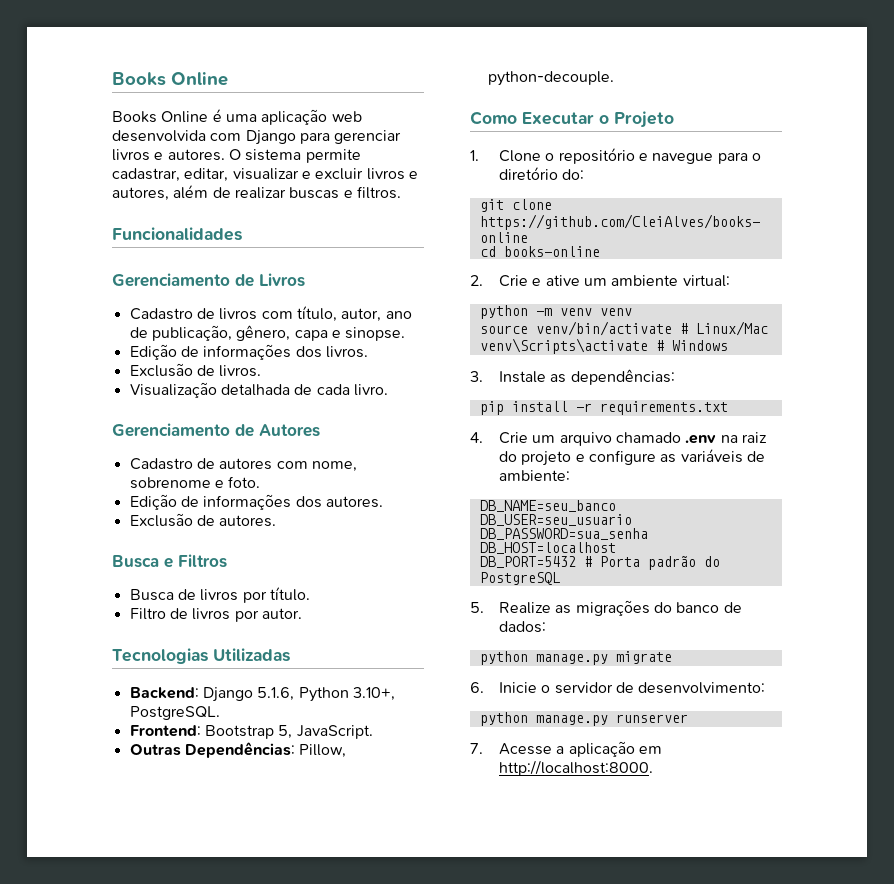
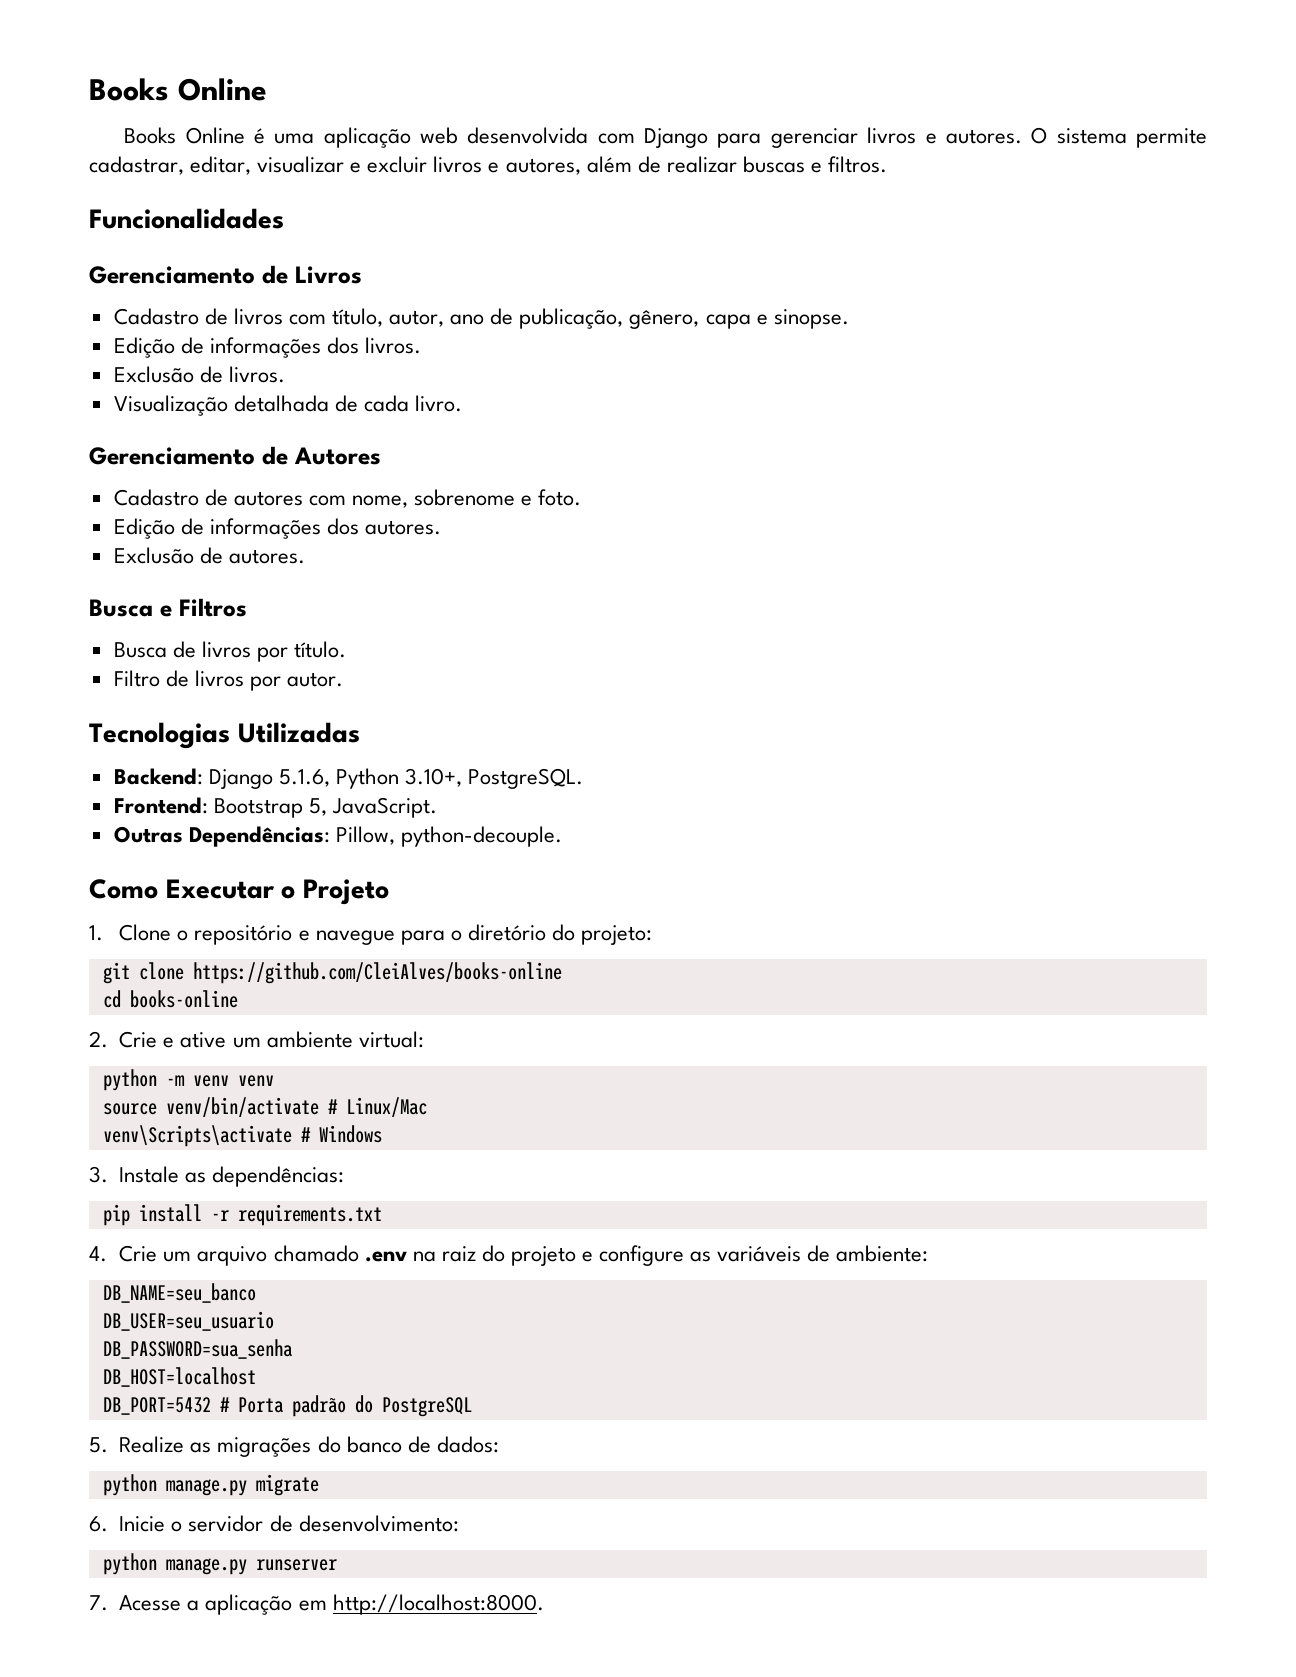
[562,169,585,180] do: -> [551,924,652,945] do projeto:

